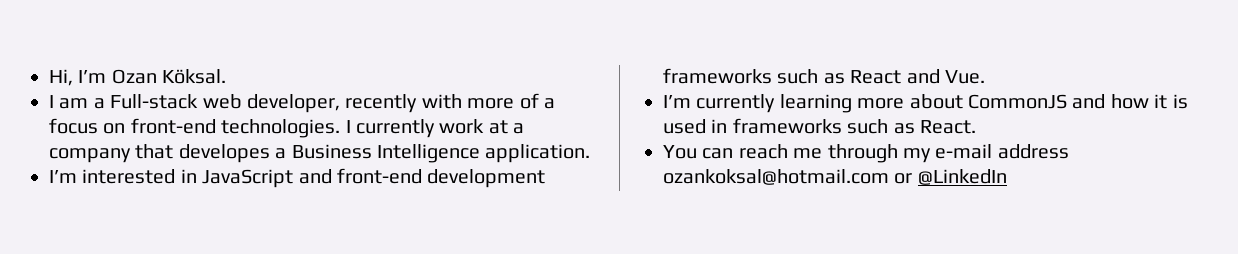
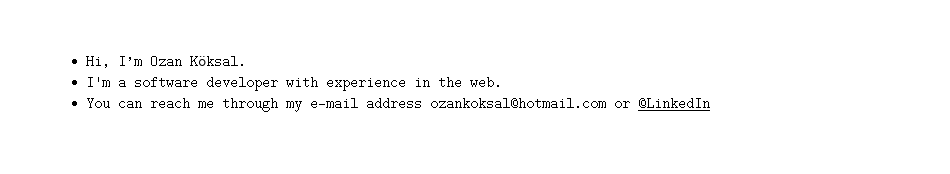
[49,93,555,113] [49,118,525,138] [49,144,591,163] [49,168,546,188] [663,68,985,84] [663,94,1188,113] [663,118,976,134] I am a Full-stack web developer, recently with more of a focus on front-end technologies. I currently work at a company that developes a Business Intelligence application. // I’m interested in JavaScript and front-end development frameworks such as React and Vue. // I’m currently learning more about CommonJS and how it is used in frameworks such as React. -> [86,76,503,91] I'm a software developer with experience in the web.

